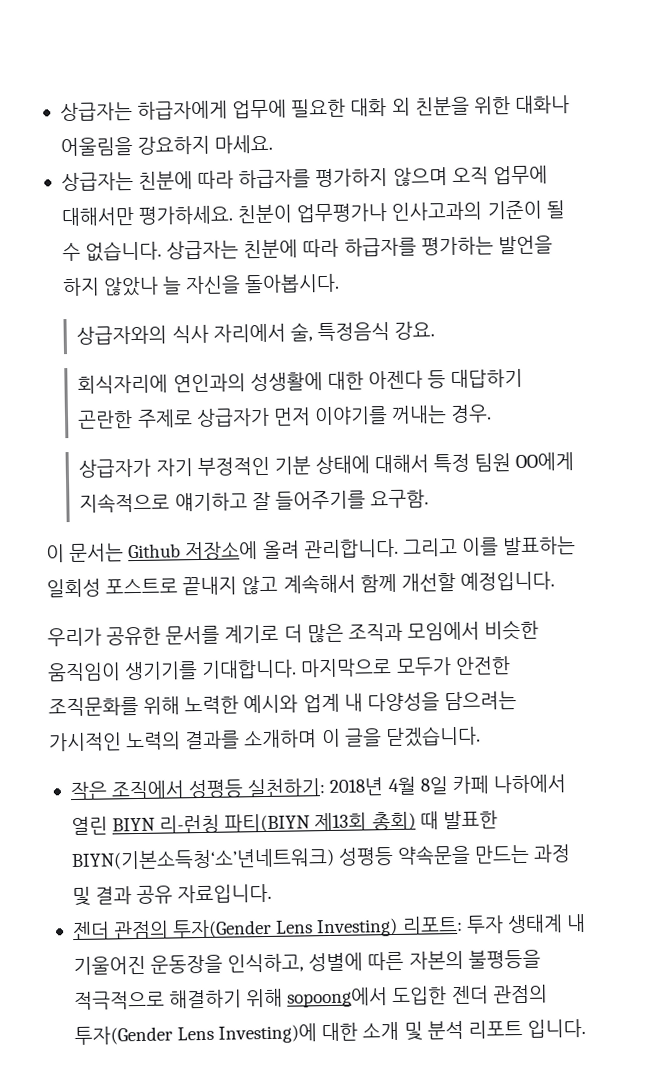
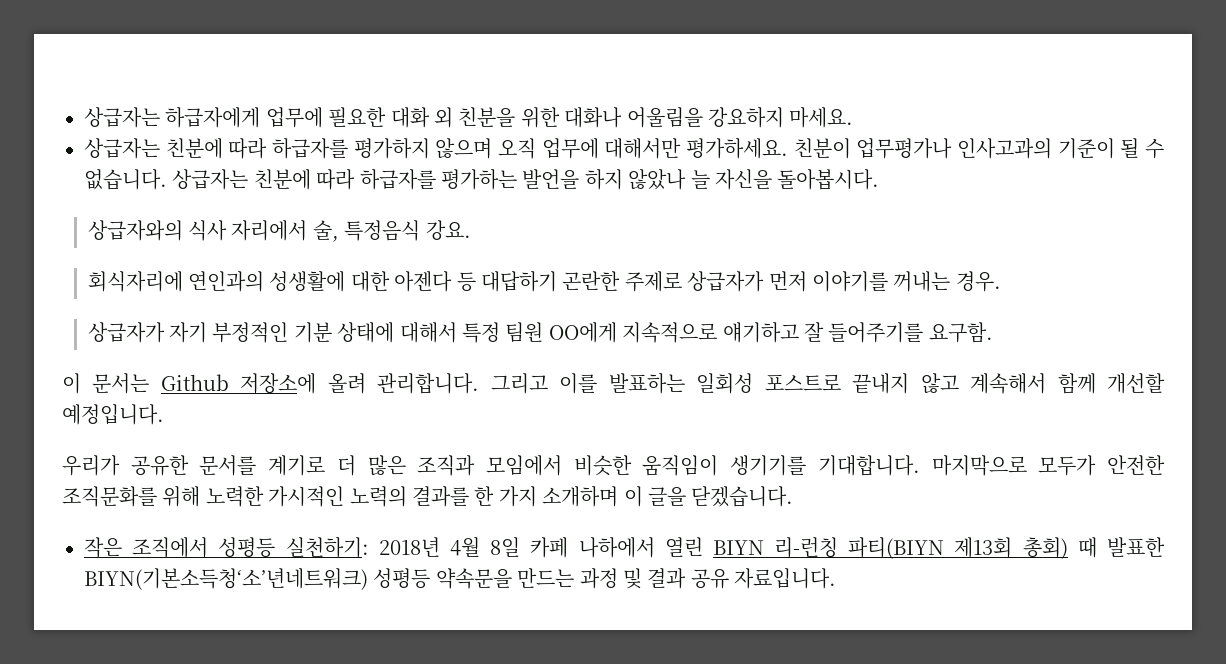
[243,691,517,714] 예시와 업계 내 다양성을 담으려는 -> (264, 496) none
(241, 740) none -> [474,486,537,507] 한 가지
[71,913,586,941] [72,949,541,976] [73,984,548,1011] [73,1018,586,1046] // 젠더 관점의 투자(Gender Lens Investing) 리포트: 투자 생태계 내 기울어진 운동장을 인식하고, 성별에 따른 자본의 불평등을 적극적으로 해결하기 위해 sopoong에서 도입한 젠더 관점의 투자(Gender Lens Investing)에 대한 소개 및 분석 리포트 입니다. -> (837, 578) none

